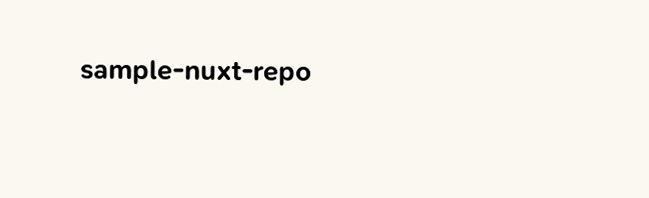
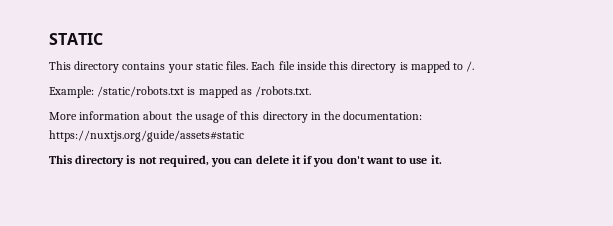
[80,59,312,86] sample-nuxt-repo -> [49,33,103,45] [49,61,475,73] [49,86,312,98] [49,111,423,123] [49,130,244,142] [49,155,442,167] STATIC // This directory contains your static files. Each file inside this directory is mapped to /. // Example: /static/robots.txt is mapped as /robots.txt. // More information about the usage of this directory in the documentation: https://nuxtjs.org/guide/assets#static // This directory is not required, you can delete it if you don't want to use it.

